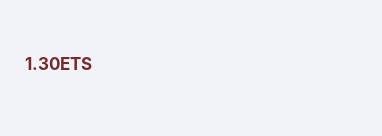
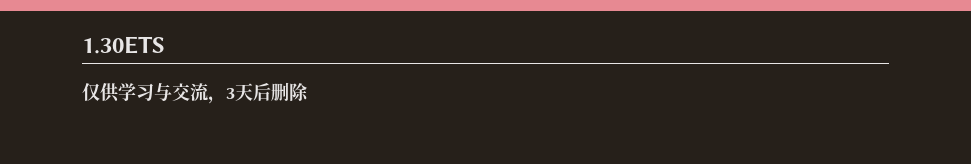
(92, 63) none -> [82,82,309,104] // 仅供学习与交流，3天后删除

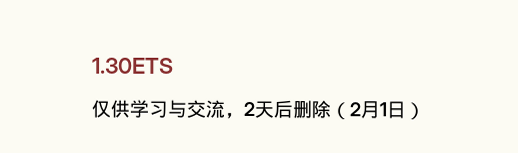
[226,88,235,99] 3 -> [243,101,255,116] 2
(309, 92) none -> [330,101,425,120] （2月1日）

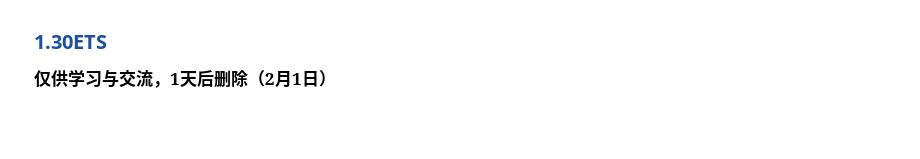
[243,101,255,116] 2 -> [170,73,180,85] 1

